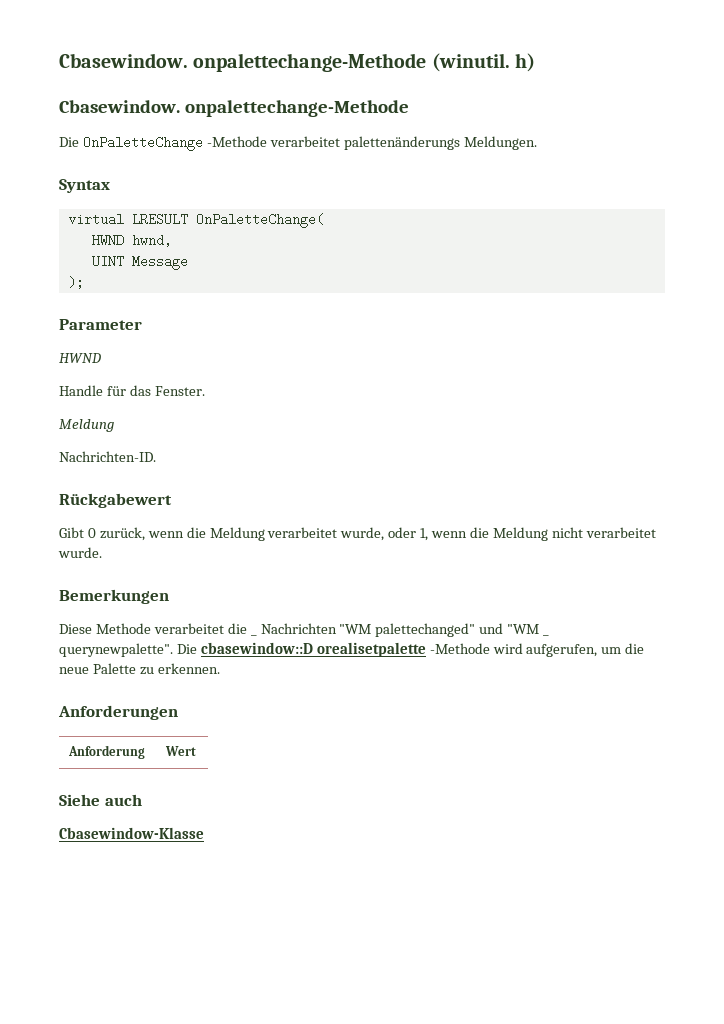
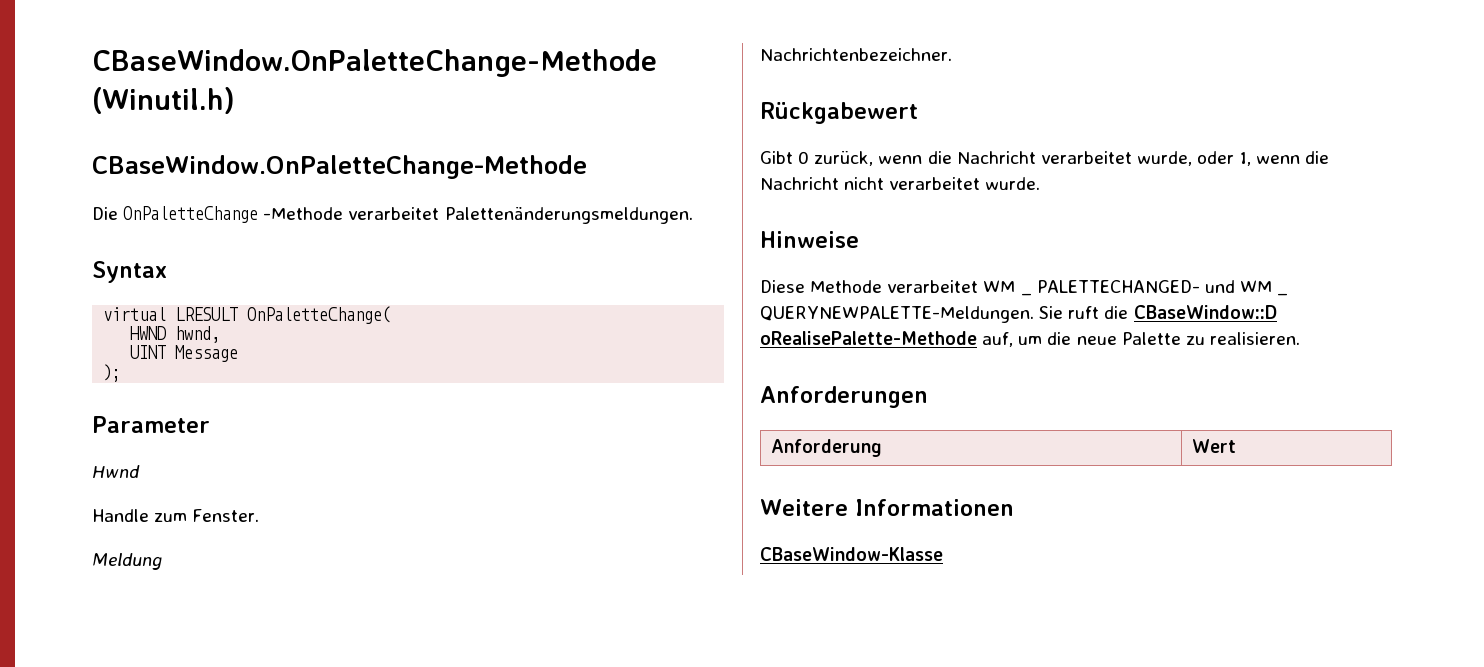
[59,53,535,72] [59,100,409,117] Cbasewindow. onpalettechange-Methode (winutil. h) // Cbasewindow. onpalettechange-Methode -> [92,49,657,77] [92,87,235,114] [92,155,587,179] CBaseWindow.OnPaletteChange-Methode (Winutil.h) // CBaseWindow.OnPaletteChange-Methode
[343,136,537,150] palettenänderungs Meldungen. -> [444,207,693,224] Palettenänderungsmeldungen.
[59,353,101,363] HWND -> [92,465,140,478] Hwnd
[106,385,151,396] für das -> [154,513,188,522] zum
[59,451,156,462] Nachrichten-ID. -> [760,48,952,61] Nachrichtenbezeichner.
[209,527,265,541] Meldung -> [956,151,1036,164] Nachricht
[492,527,548,541] Meldung -> [760,177,839,190] Nachricht
[59,589,169,604] Bemerkungen -> [760,231,859,248] Hinweise
[227,623,247,634] [250,634,257,636] [260,623,540,637] [543,634,550,636] [59,642,598,657] die _ Nachrichten "WM palettechanged" und "WM _ querynewpalette". Die cbasewindow::D orealisetpalette -Methode wird aufgerufen, -> [983,280,1016,293] [1020,293,1032,296] [1036,280,1272,293] [1277,293,1289,296] [760,305,1277,323] [760,331,1014,347] WM _ PALETTECHANGED- und WM _ QUERYNEWPALETTE-Meldungen. Sie ruft die CBaseWindow::D oRealisePalette-Methode auf,
[157,663,220,674] erkennen. -> [1209,332,1300,345] realisieren.
[59,794,142,806] [59,827,204,839] Siehe auch // Cbasewindow-Klasse -> [760,499,1014,516] [760,547,943,561] Weitere Informationen // CBaseWindow-Klasse

